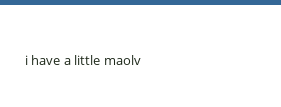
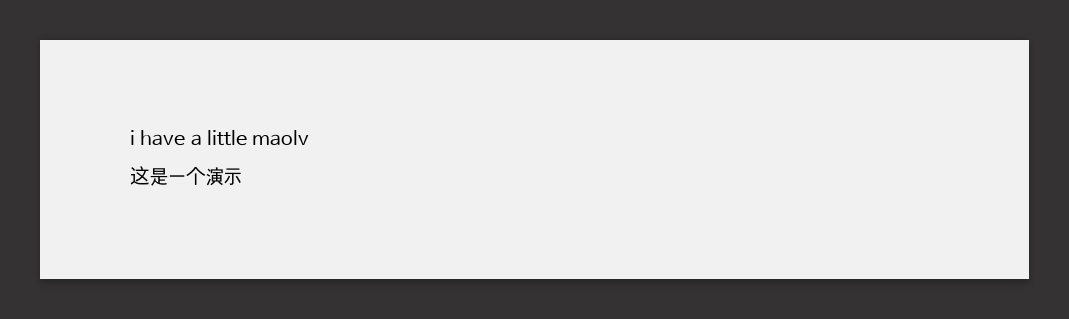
(141, 60) none -> [130,166,242,186] // 这是一个演示

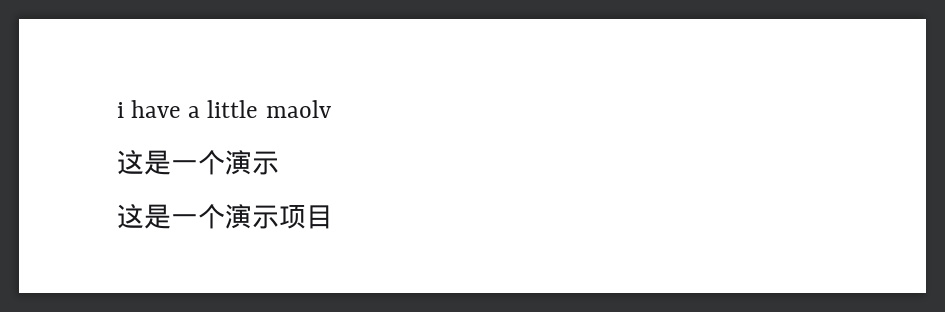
(242, 176) none -> [117,204,333,229] // 这是一个演示项目

